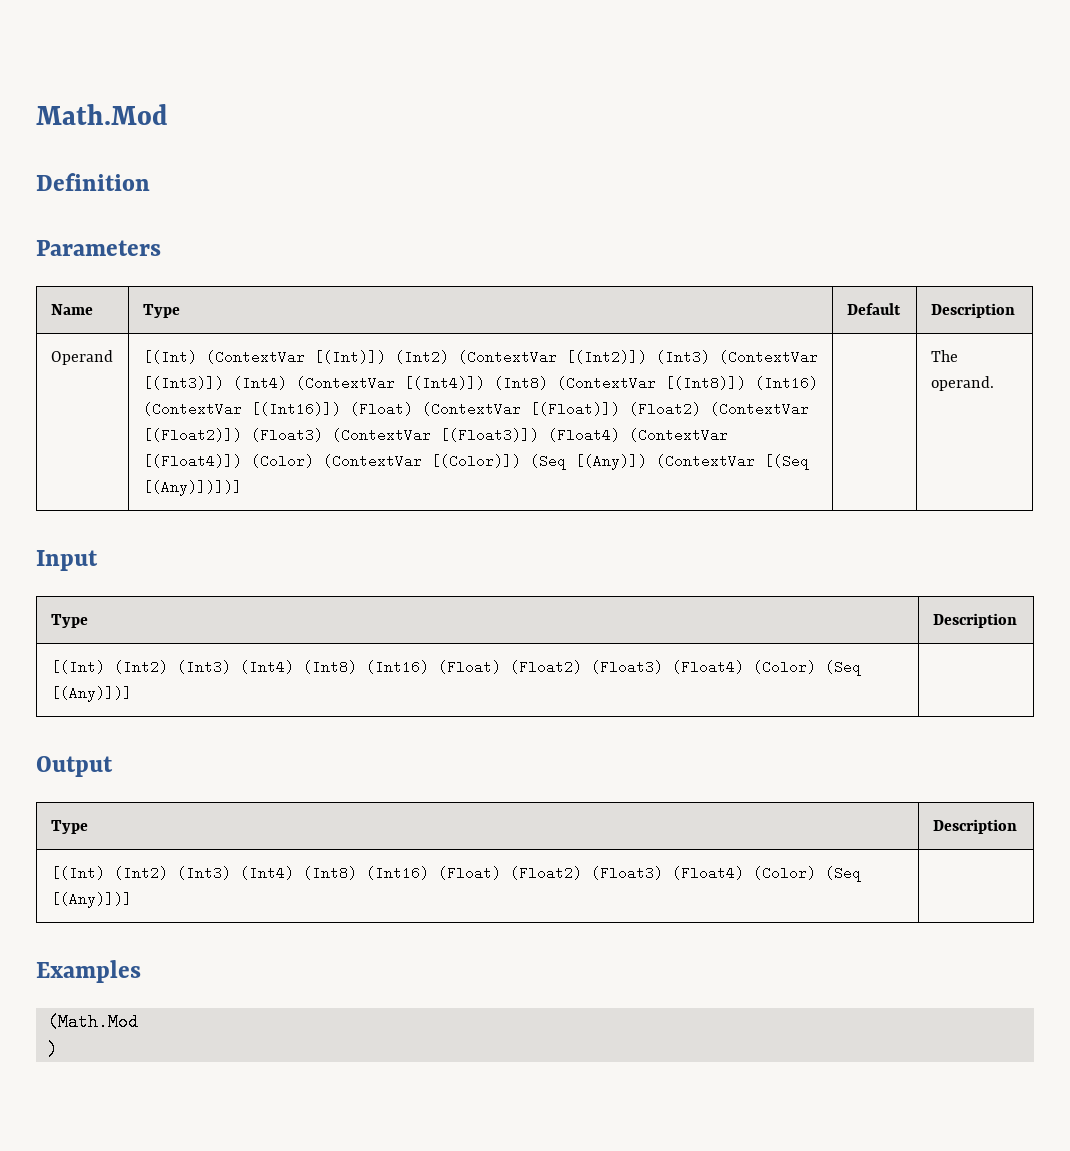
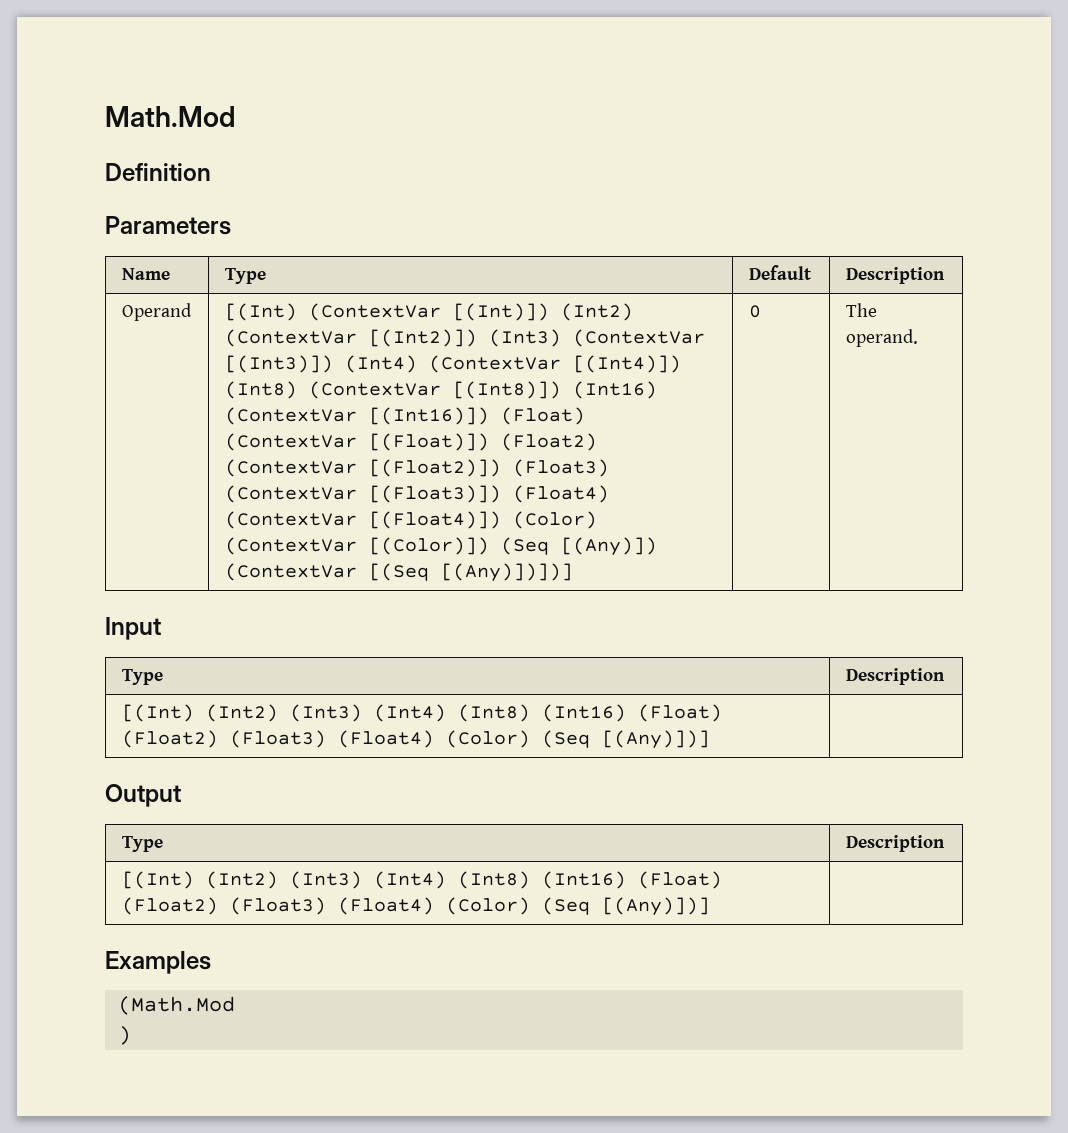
(242, 488) none -> [748,305,761,318] 0

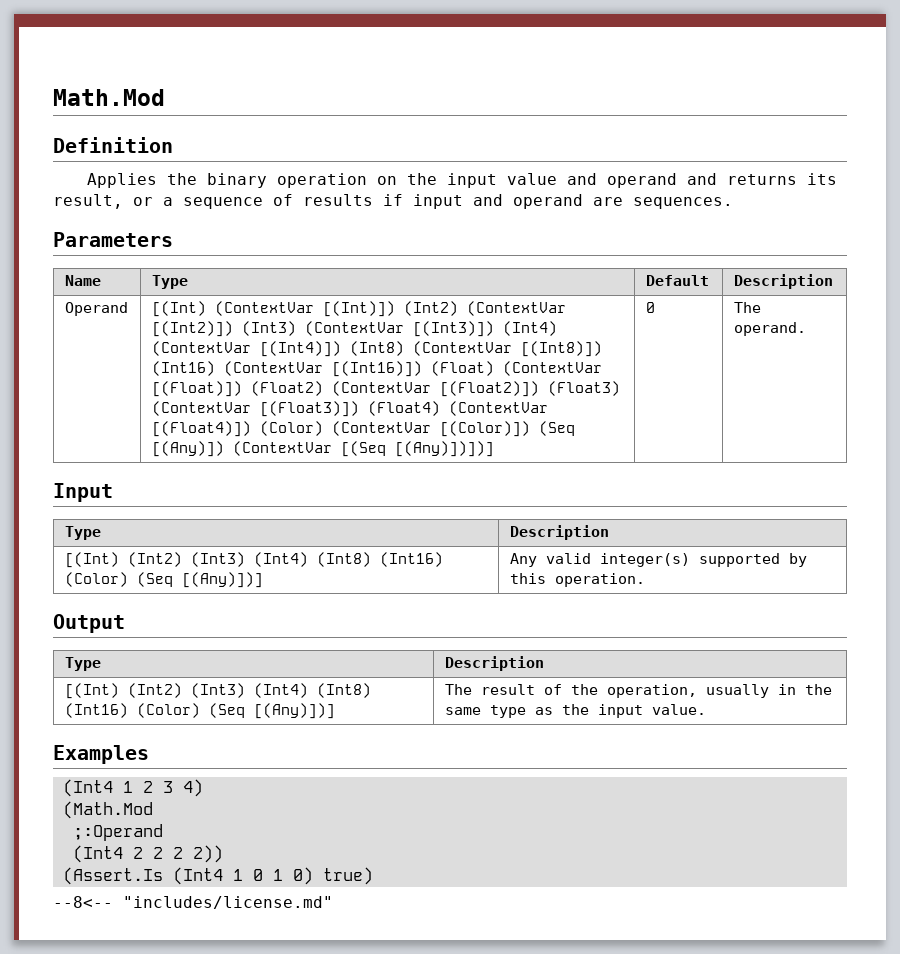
(211, 172) none -> [87,173,838,188] [53,194,733,209] // Applies the binary operation on the input value and operand and returns its result, or a sequence of results if input and operand are sequences.
[637,704,722,722] [121,730,710,749] (Float) (Float2) (Float3) (Float4) (Color) (Seq [(Any)])] | -> [64,572,263,588] [509,553,807,567] [509,573,645,587] (Color) (Seq [(Any)])] | Any valid integer(s) supported by this operation.
[637,871,722,889] [121,897,710,916] [105,951,211,974] [117,996,235,1015] [117,1026,131,1045] (Float) (Float2) (Float3) (Float4) (Color) (Seq [(Any)])] | // Examples // (Math.Mod // ) -> [136,703,335,719] [444,684,832,698] [444,704,706,718] [53,745,149,764] [62,779,203,797] [62,801,153,819] [72,824,163,841] [72,845,223,863] [62,867,373,885] [53,896,333,909] (Color) (Seq [(Any)])] | The result of the operation, usually in the same type as the input value. // Examples // (Int4 1 2 3 4) // (Math.Mod // ;:Operand // (Int4 2 2 2 2)) // (Assert.Is (Int4 1 0 1 0) true) // --8<-- "includes/license.md"

